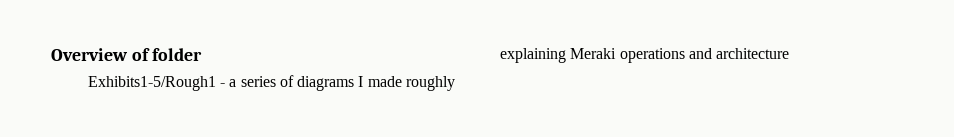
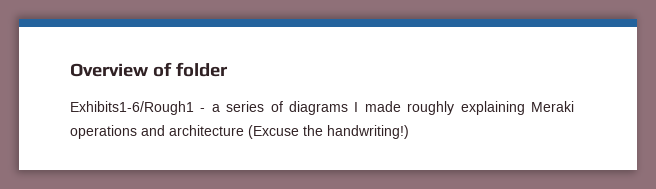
[87,76,216,91] Exhibits1-5/Rough1 -> [70,101,194,115] Exhibits1-6/Rough1
(790, 53) none -> [248,125,409,139] (Excuse the handwriting!)

